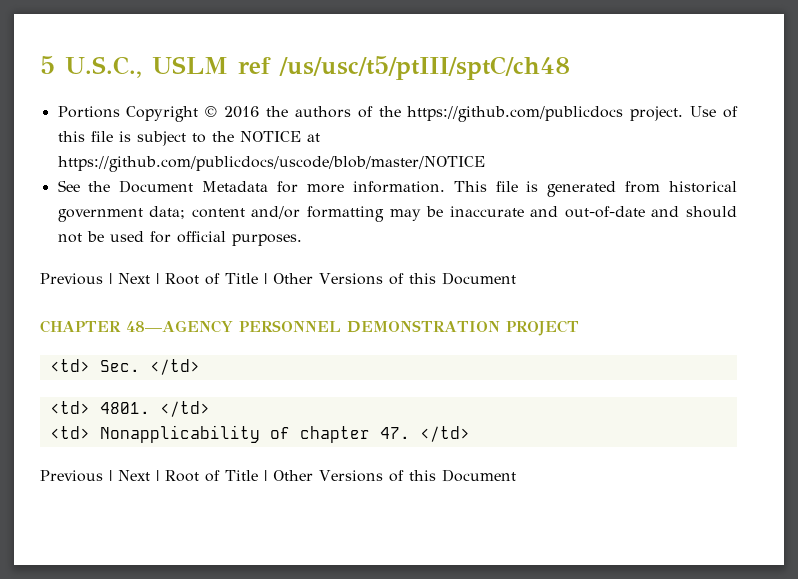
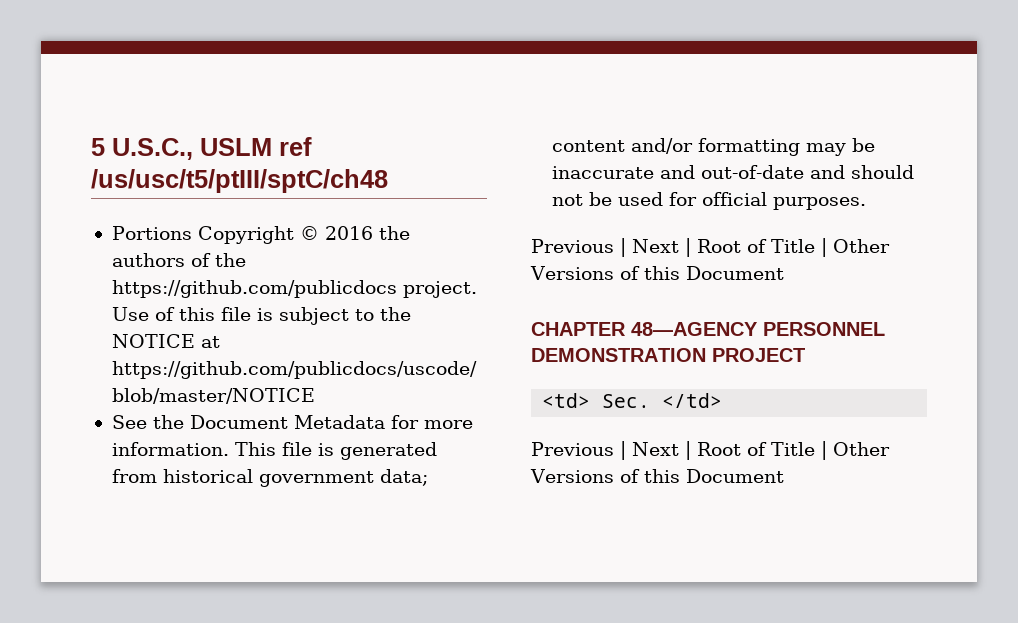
[49,401,210,417] [49,425,470,443] // <td> 4801. </td> // <td> Nonapplicability of chapter 47. </td> -> (723, 400) none

